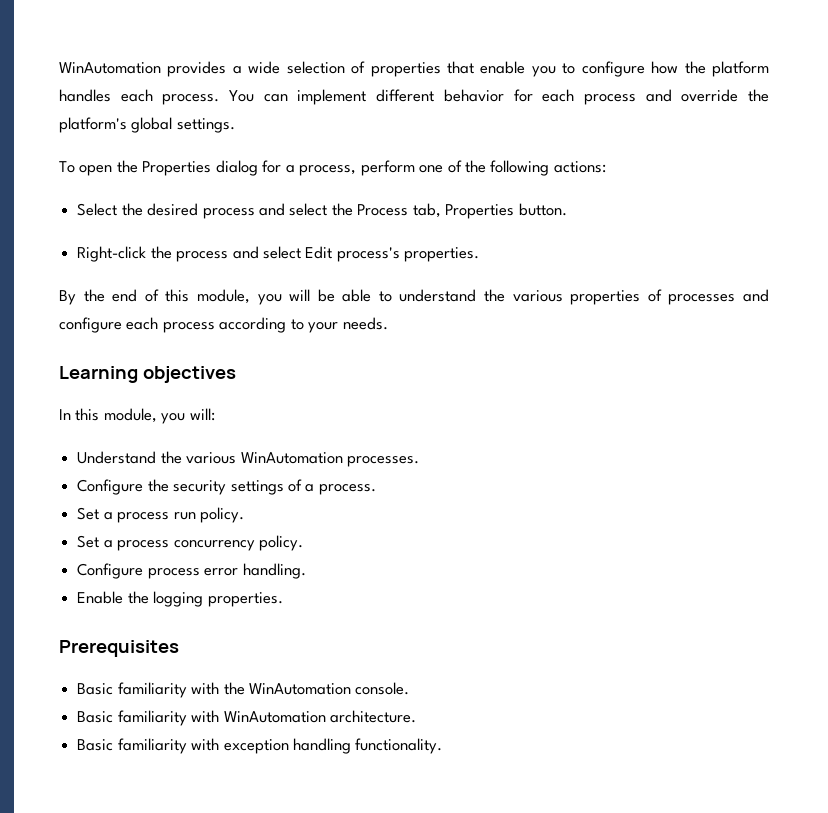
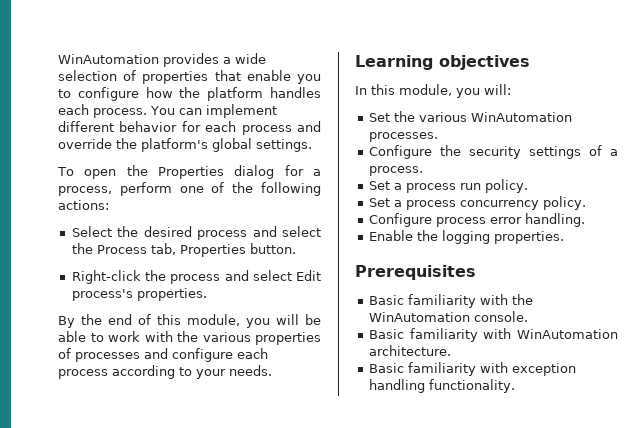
[399,289,477,302] understand -> [108,331,173,342] work with
[77,451,157,464] Understand -> [368,113,390,122] Set

